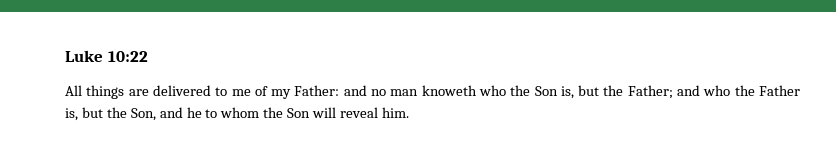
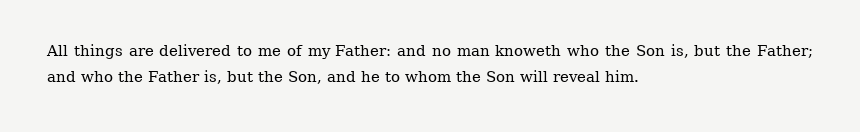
[65,50,148,62] Luke 10:22 // -> (46, 50) none

